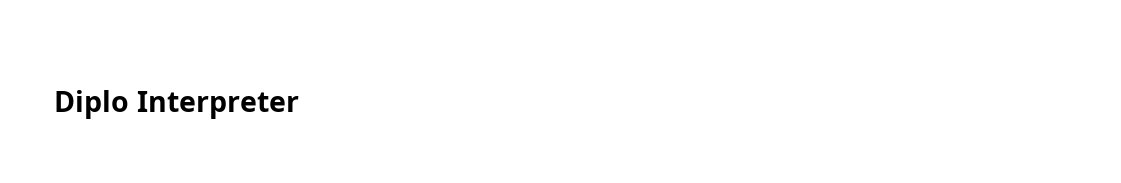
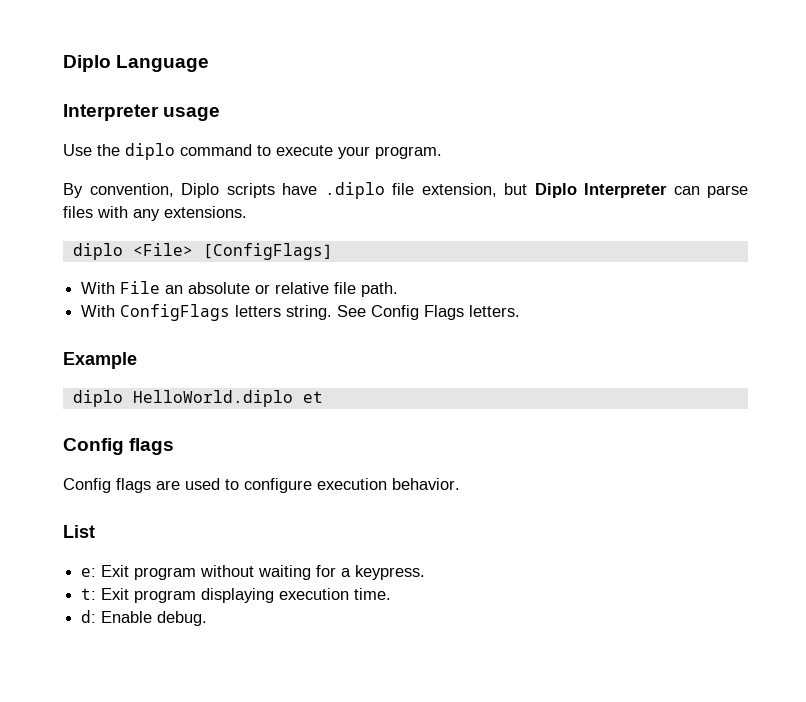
[54,90,299,119] Diplo Interpreter -> [63,55,210,72] [63,104,221,121] [63,143,442,160] [63,182,748,199] [63,206,247,221] [72,243,333,260] [81,281,399,297] [81,304,521,321] [63,352,137,369] [72,390,323,407] [63,438,175,455] [63,478,460,493] [63,525,95,538] [81,565,426,580] [81,588,392,603] [81,610,208,626] Diplo Language // Interpreter usage // Use the diplo command to execute your program. // By convention, Diplo scripts have .diplo file extension, but Diplo Interpreter can parse files with any extensions. // diplo <File> [ConfigFlags] // With File an absolute or relative file path. // With ConfigFlags letters string. See Config Flags letters. // Example // diplo HelloWorld.diplo et // Config flags // Config flags are used to configure execution behavior. // List // e: Exit program without waiting for a keypress. // t: Exit program displaying execution time. // d: Enable debug.

